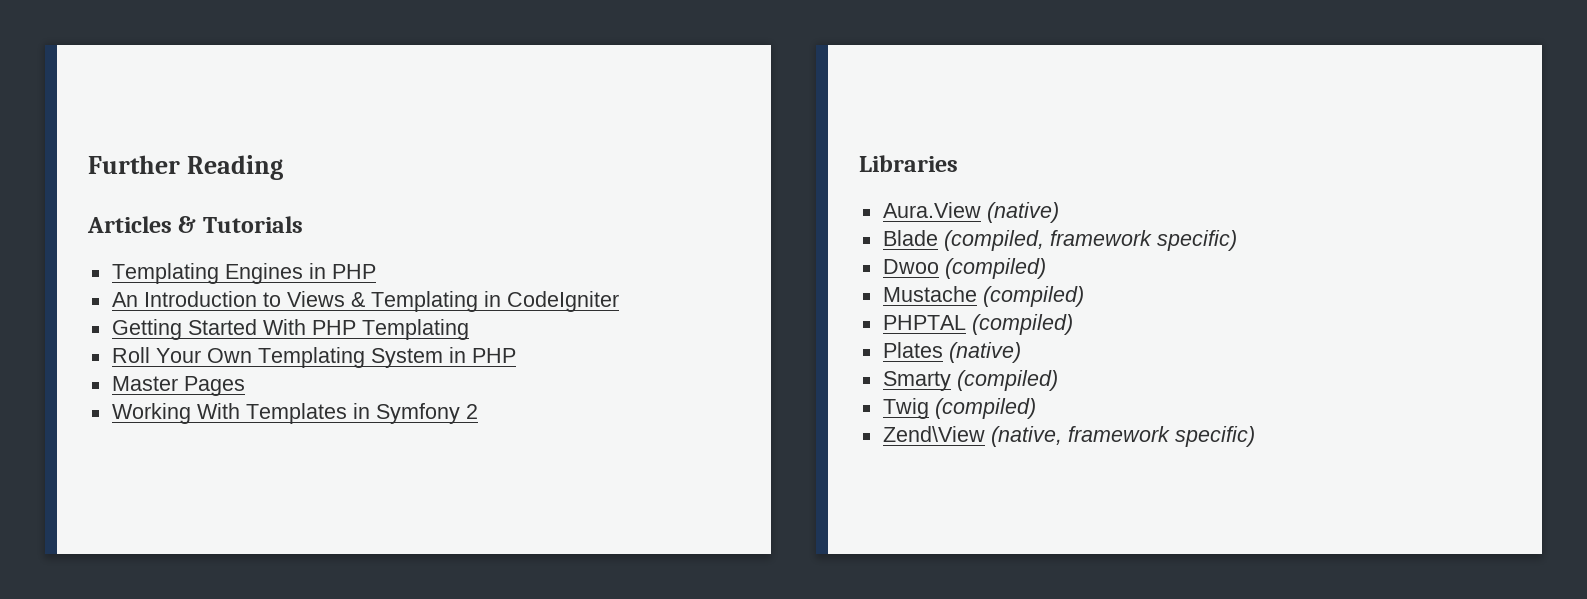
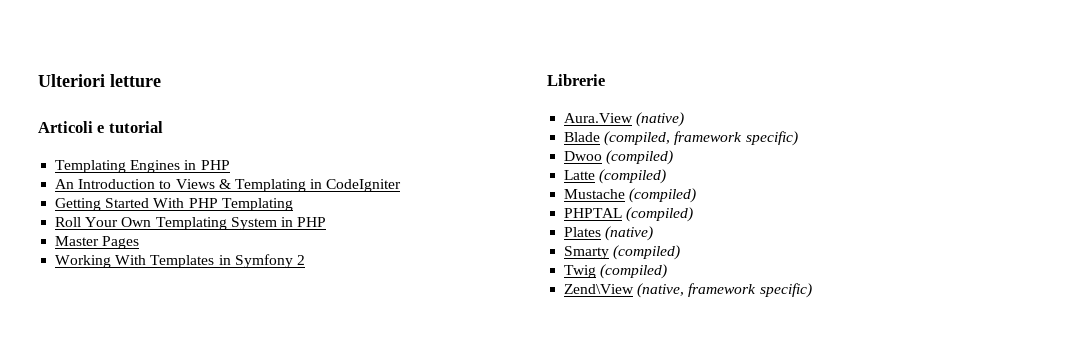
[88,155,283,180] [87,216,303,233] Further Reading // Articles & Tutorials -> [38,74,161,87] [38,121,163,133] Ulteriori letture // Articoli e tutorial
[859,155,958,172] Libraries -> [547,74,605,86] Librerie
(1046, 268) none -> [564,169,667,184] // Latte (compiled)

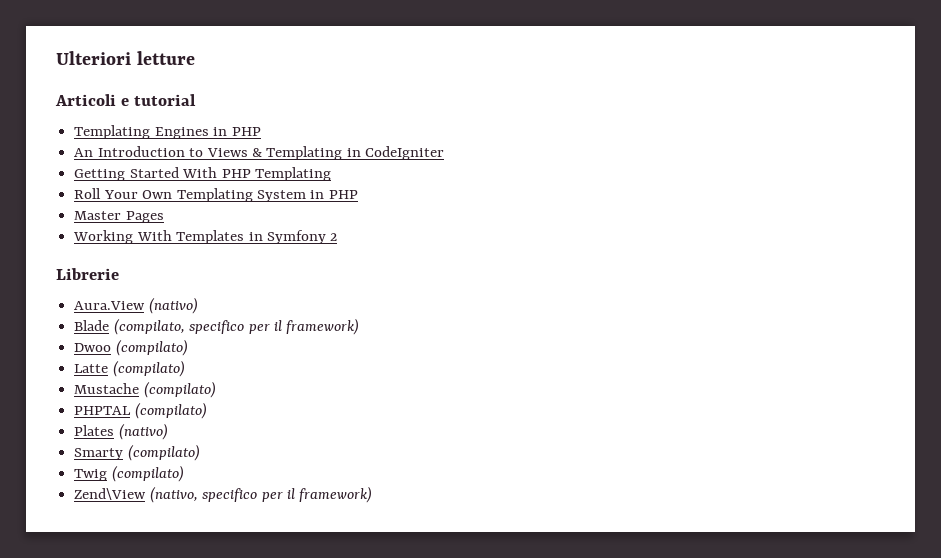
[636,112,685,127] (native) -> [148,297,198,314] (nativo)
[604,131,798,146] (compiled, framework specific) -> [113,318,360,335] (compilato, specifico per il framework)
[606,150,674,165] (compiled) -> [115,339,188,356] (compilato)
[599,169,667,184] (compiled) -> [112,360,185,377] (compilato)
[629,188,697,203] (compiled) -> [143,381,216,398] (compilato)
[626,207,694,222] (compiled) -> [134,402,207,419] (compilato)
[605,226,654,241] (native) -> [118,423,168,440] (nativo)
[613,245,681,260] (compiled) -> [127,444,200,461] (compilato)
[600,264,668,279] (compiled) -> [111,465,184,482] (compilato)
[637,283,812,298] (native, framework specific) -> [149,486,373,503] (nativo, specifico per il framework)

